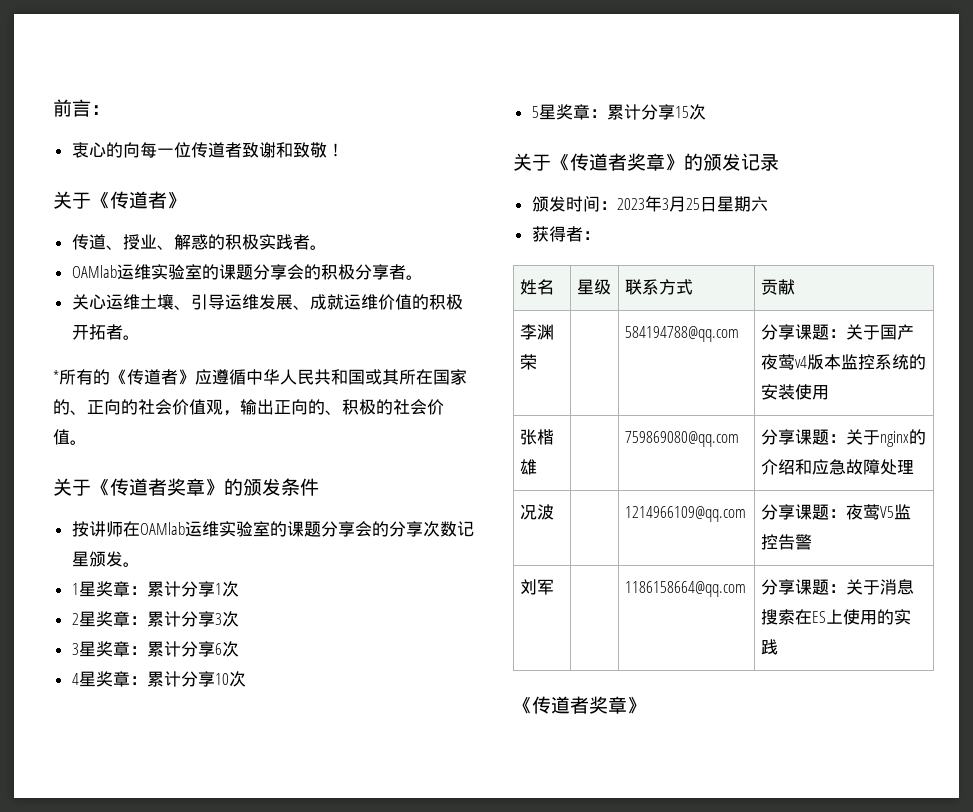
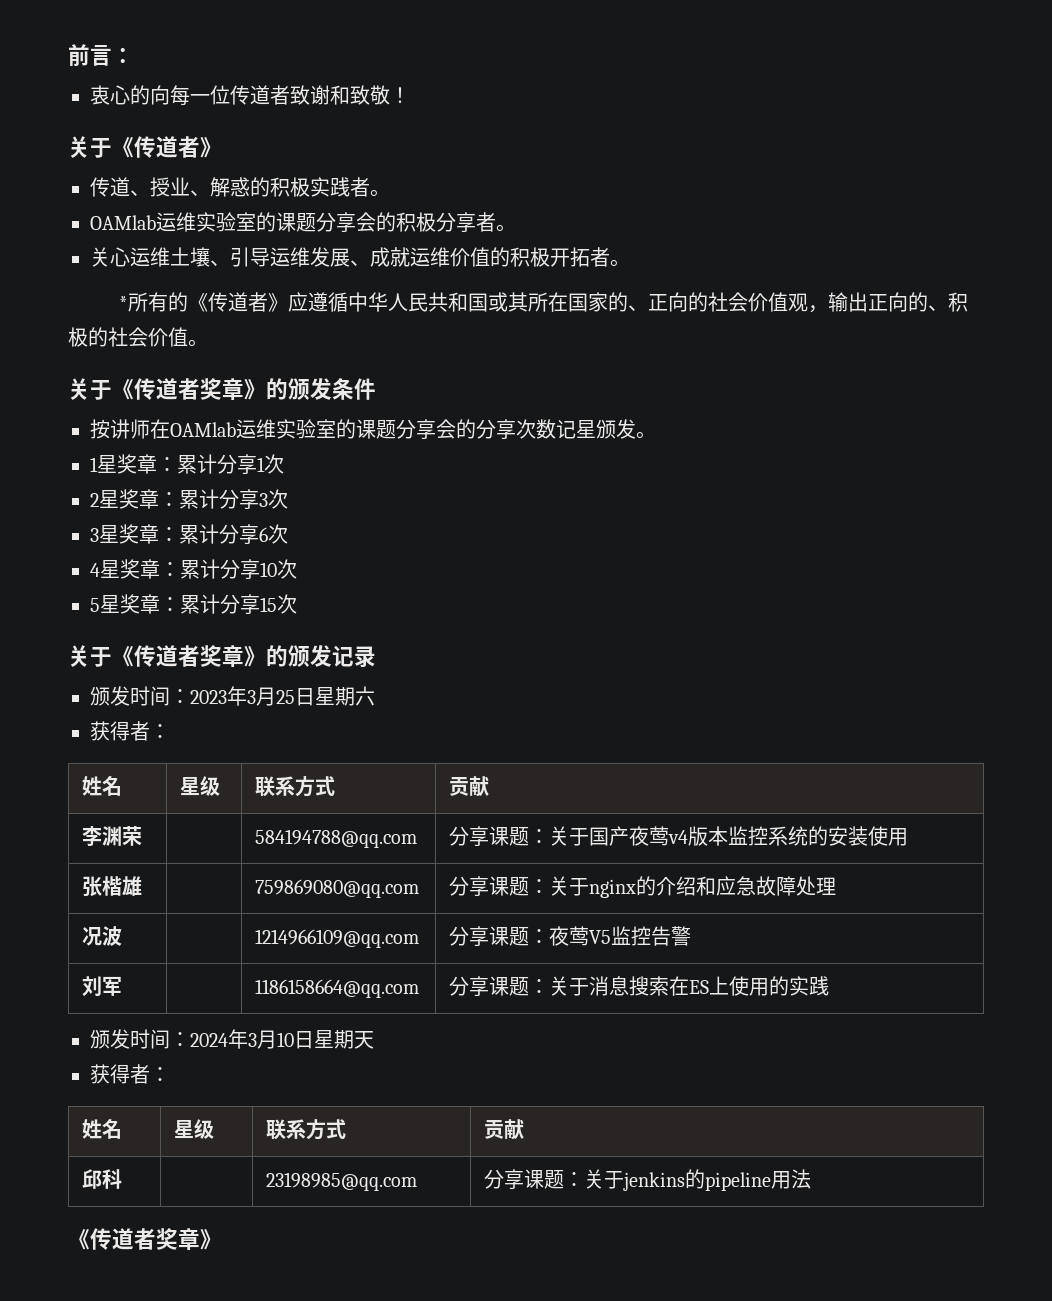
(778, 647) none -> [90,1029,374,1049] [90,1064,170,1084] [82,1119,123,1139] [174,1119,215,1139] [266,1119,347,1140] [484,1119,525,1140] [82,1169,123,1189] [266,1172,418,1191] [484,1169,812,1191] // 颁发时间：2024年3月10日星期天 // 获得者： // 姓名 | 星级 | 联系方式 | 贡献 // 邱科 | | 23198985@qq.com | 分享课题：关于jenkins的pipeline用法

